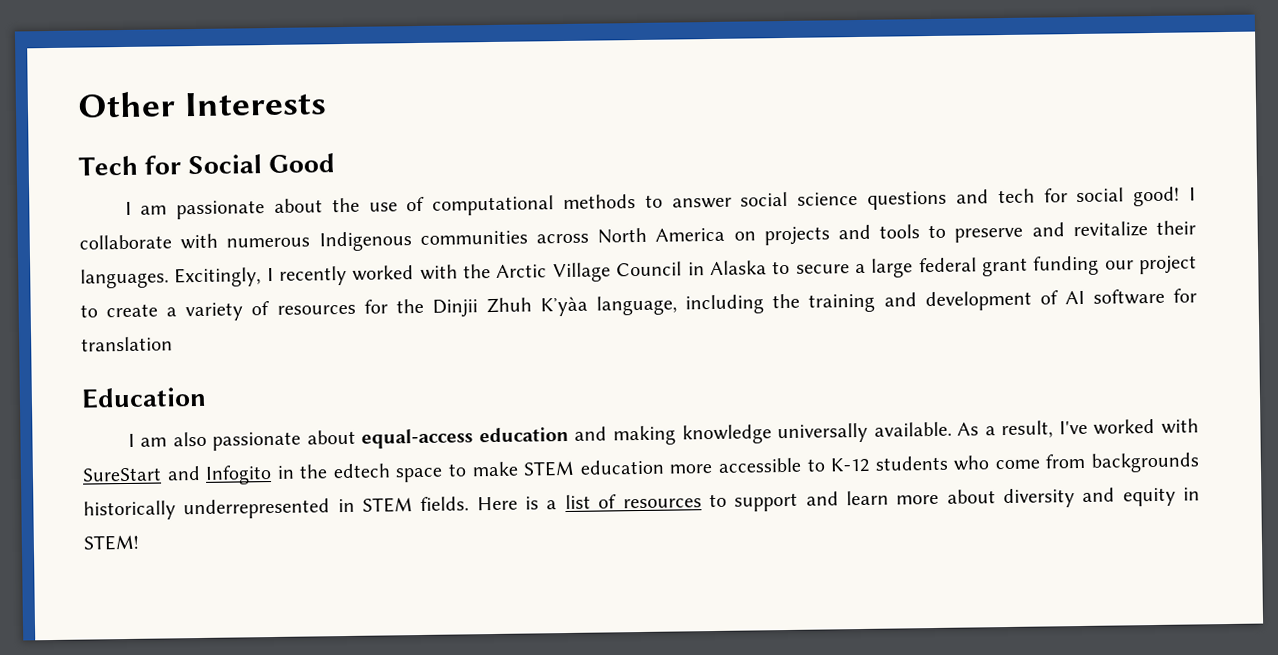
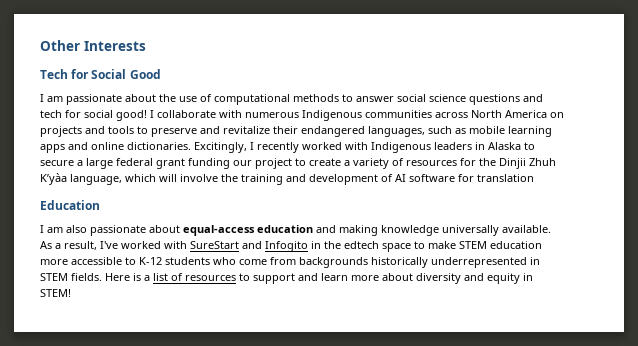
[80,268,169,289] languages. -> [301,126,552,137] [40,142,191,153] endangered languages, such as mobile learning apps and online dictionaries.
[463,261,683,283] the Arctic Village Council -> [371,142,472,153] Indigenous leaders
[685,294,765,315] including -> [125,174,218,182] which will involve

